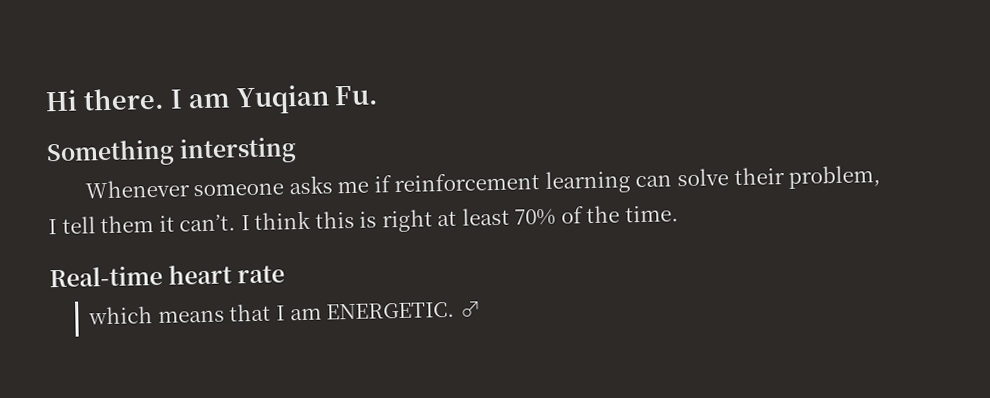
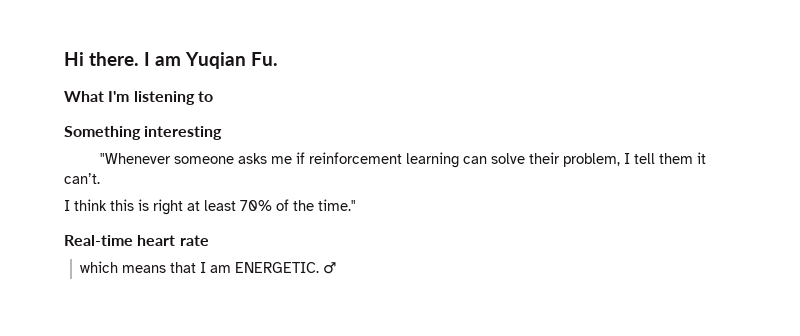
(380, 95) none -> [64,91,213,105] // What I'm listening to
[179,137,298,165] [84,179,190,199] intersting // Whenever -> [144,126,223,140] [99,153,171,164] interesting // "Whenever
(237, 223) none -> (100, 178) //
[625,205,680,223] time. -> [318,199,356,211] time."

